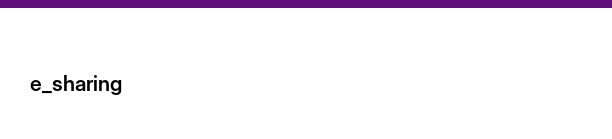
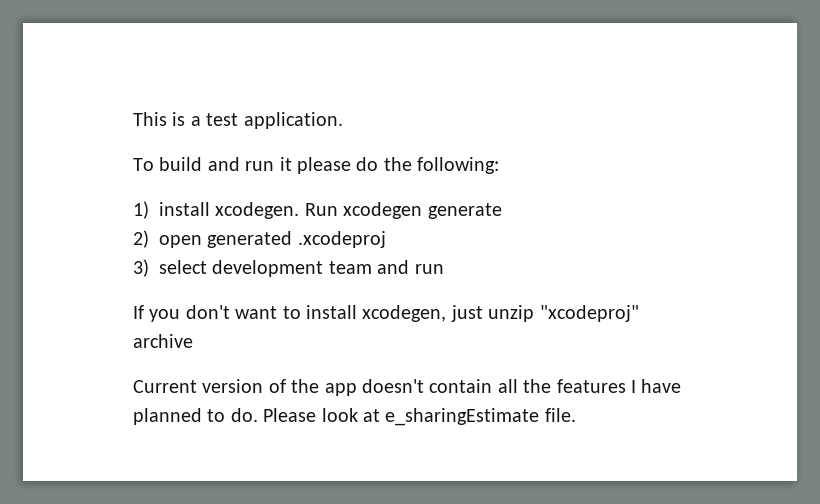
[30,75,122,95] e_sharing -> [133,112,343,129] [133,157,500,174] [133,201,502,219] [133,230,386,248] [133,259,444,277] [133,305,639,322] [133,334,193,348] [133,379,682,396] [133,408,576,426] This is a test application. // To build and run it please do the following: // 1) install xcodegen. Run xcodegen generate // 2) open generated .xcodeproj // 3) select development team and run // If you don't want to install xcodegen, just unzip "xcodeproj" archive // Current version of the app doesn't contain all the features I have planned to do. Please look at e_sharingEstimate file.

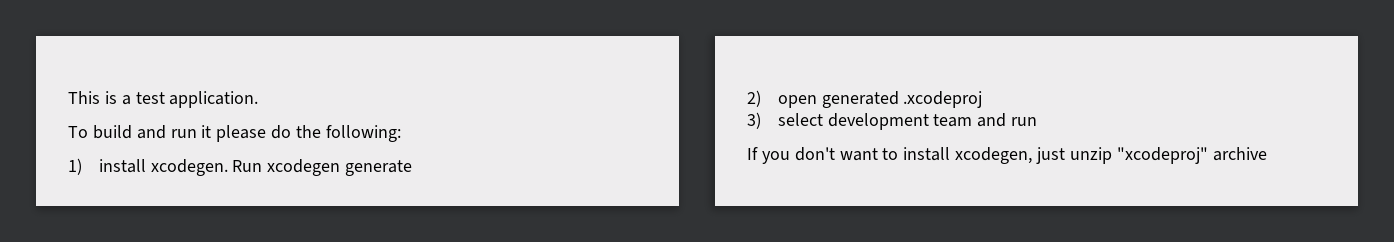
[133,379,682,396] [133,408,576,426] // Current version of the app doesn't contain all the features I have planned to do. Please look at e_sharingEstimate file. -> (1267, 154) none

